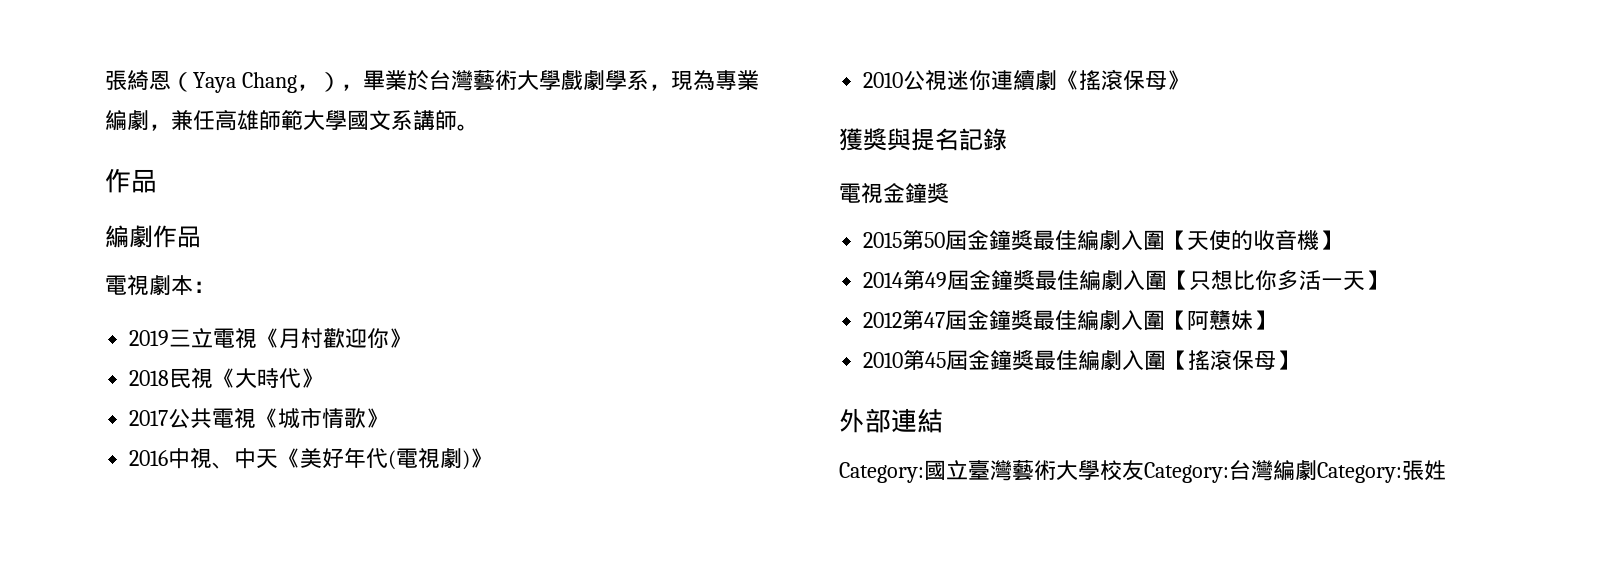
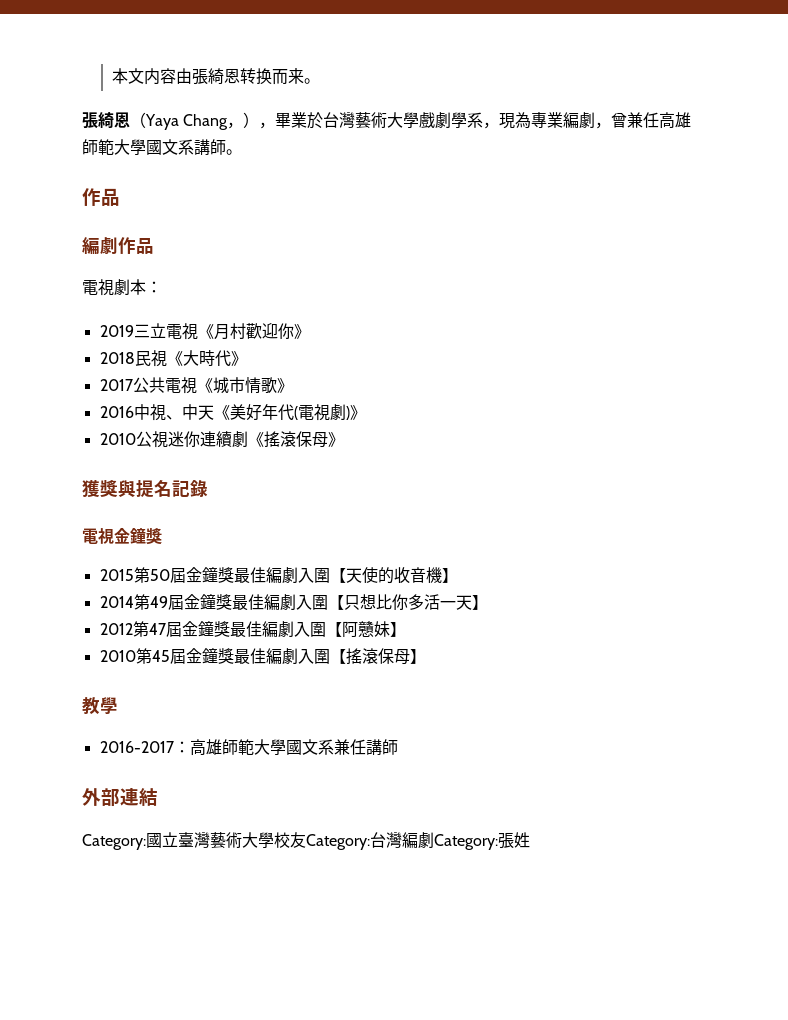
(105, 80) none -> [111,68,320,85] 本文内容由張綺恩转换而来。 //
(171, 127) none -> [611,112,628,128] 曾
(1299, 360) none -> [82,697,118,715] [99,739,398,756] // 教學 // 2016-2017：高雄師範大學國文系兼任講師

